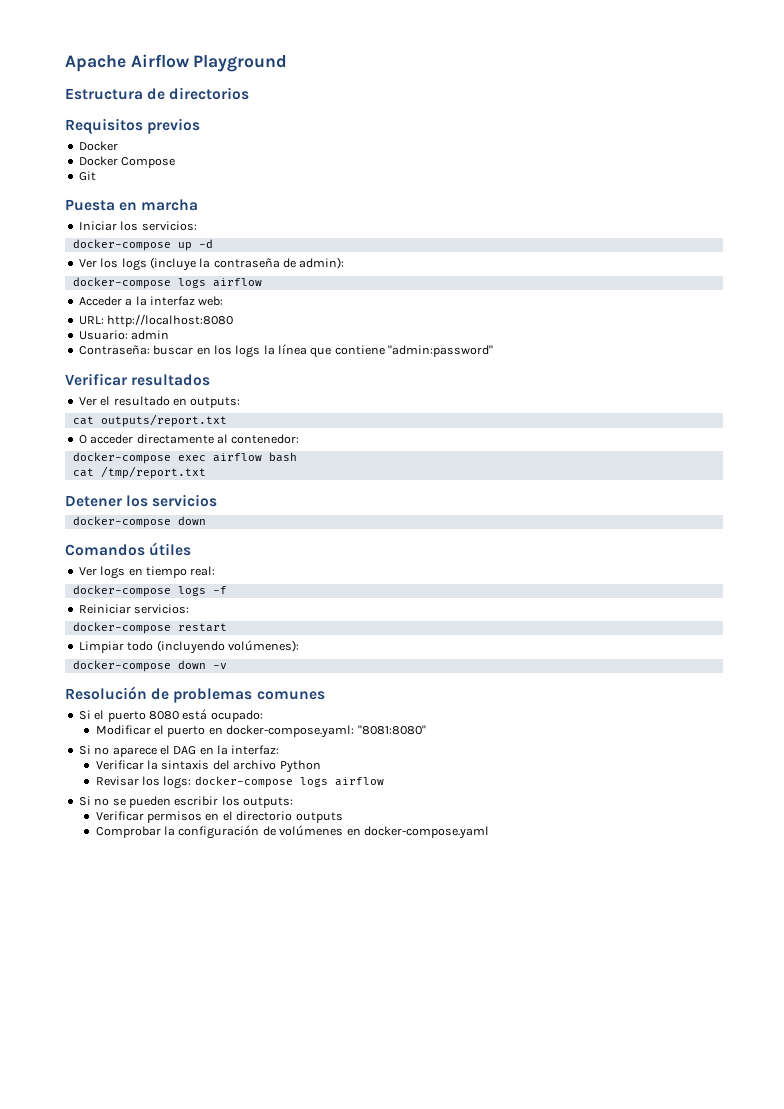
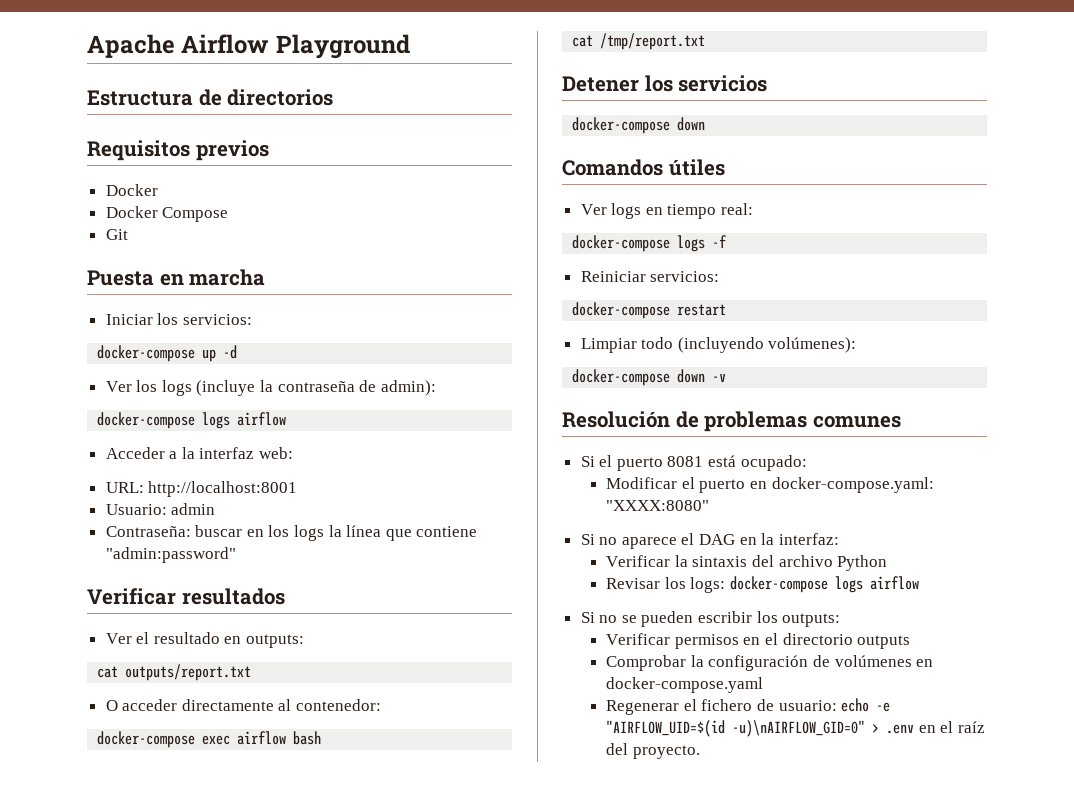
[107,314,234,327] http://localhost:8080 -> [148,481,298,497] http://localhost:8001
[148,711,179,720] 8080 -> [667,456,704,467] 8081
[357,725,426,735] "8081:8080" -> [606,500,710,511] "XXXX:8080"
(489, 832) none -> [606,698,891,715] [606,720,985,737] [606,743,700,759] // Regenerar el fichero de usuario: echo -e "AIRFLOW_UID=$(id -u)\nAIRFLOW_GID=0" > .env en el raíz del proyecto.

